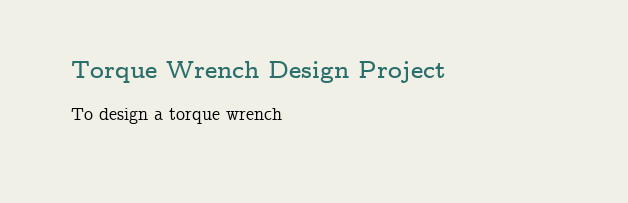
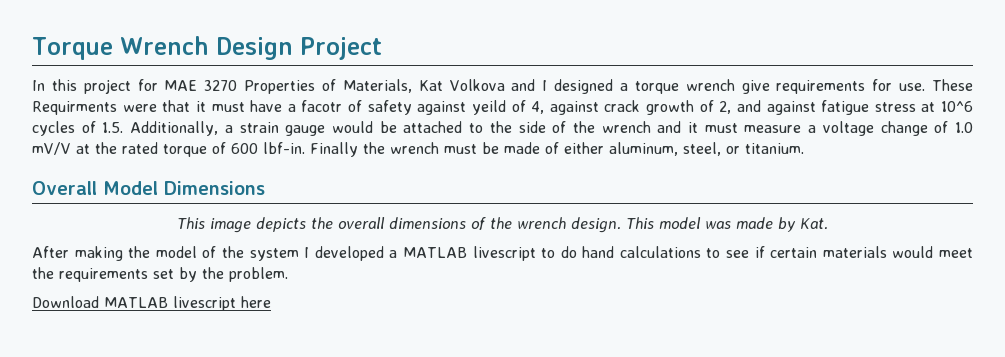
[71,108,282,124] To design a torque wrench -> [32,79,974,94] [32,100,973,115] [32,121,974,136] [32,142,804,157] [32,181,265,195] [177,217,828,233] [32,246,974,261] [32,267,288,282] [32,296,271,311] In this project for MAE 3270 Properties of Materials, Kat Volkova and I designed a torque wrench give requirements for use. These Requirments were that it must have a facotr of safety against yeild of 4, against crack growth of 2, and against fatigue stress at 10^6 cycles of 1.5. Additionally, a strain gauge would be attached to the side of the wrench and it must measure a voltage change of 1.0 mV/V at the rated torque of 600 lbf-in. Finally the wrench must be made of either aluminum, steel, or titanium. // Overall Model Dimensions // This image depicts the overall dimensions of the wrench design. This model was made by Kat. // After making the model of the system I developed a MATLAB livescript to do hand calculations to see if certain materials would meet the requirements set by the problem. // Download MATLAB livescript here

